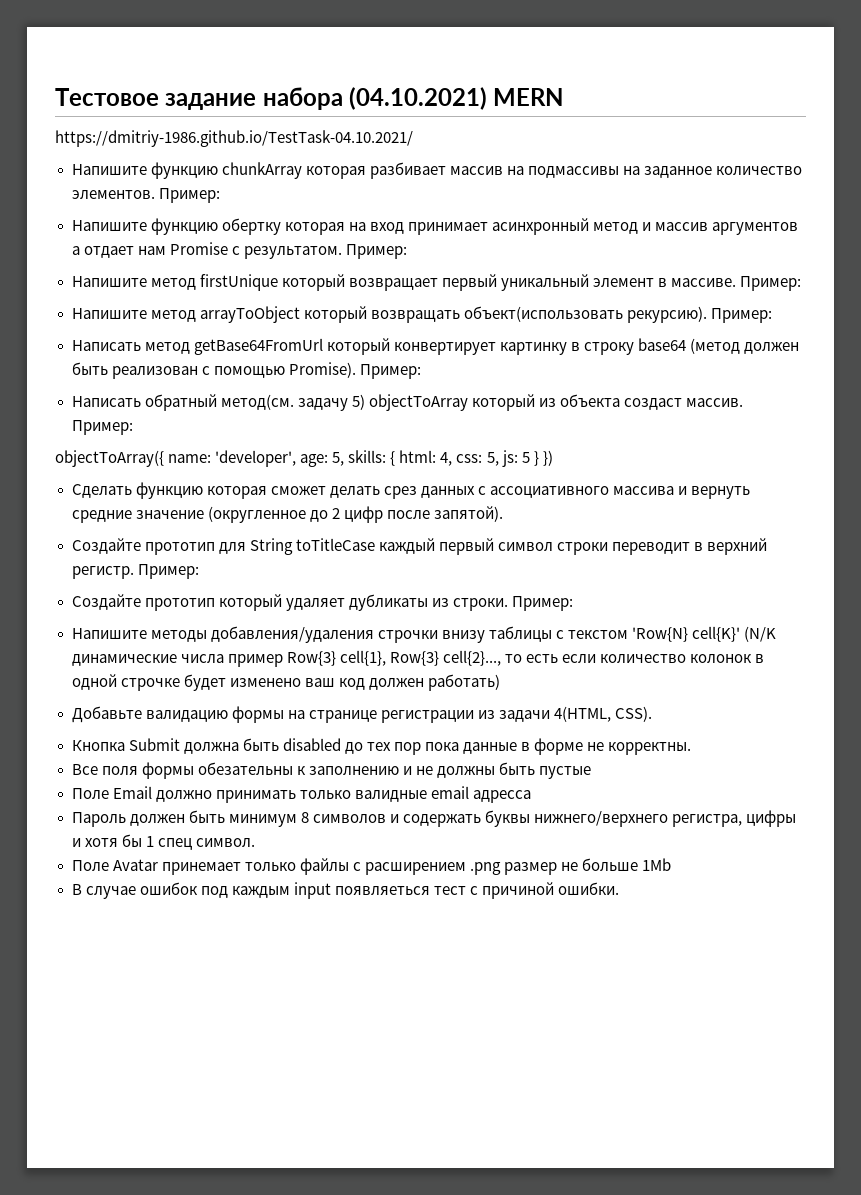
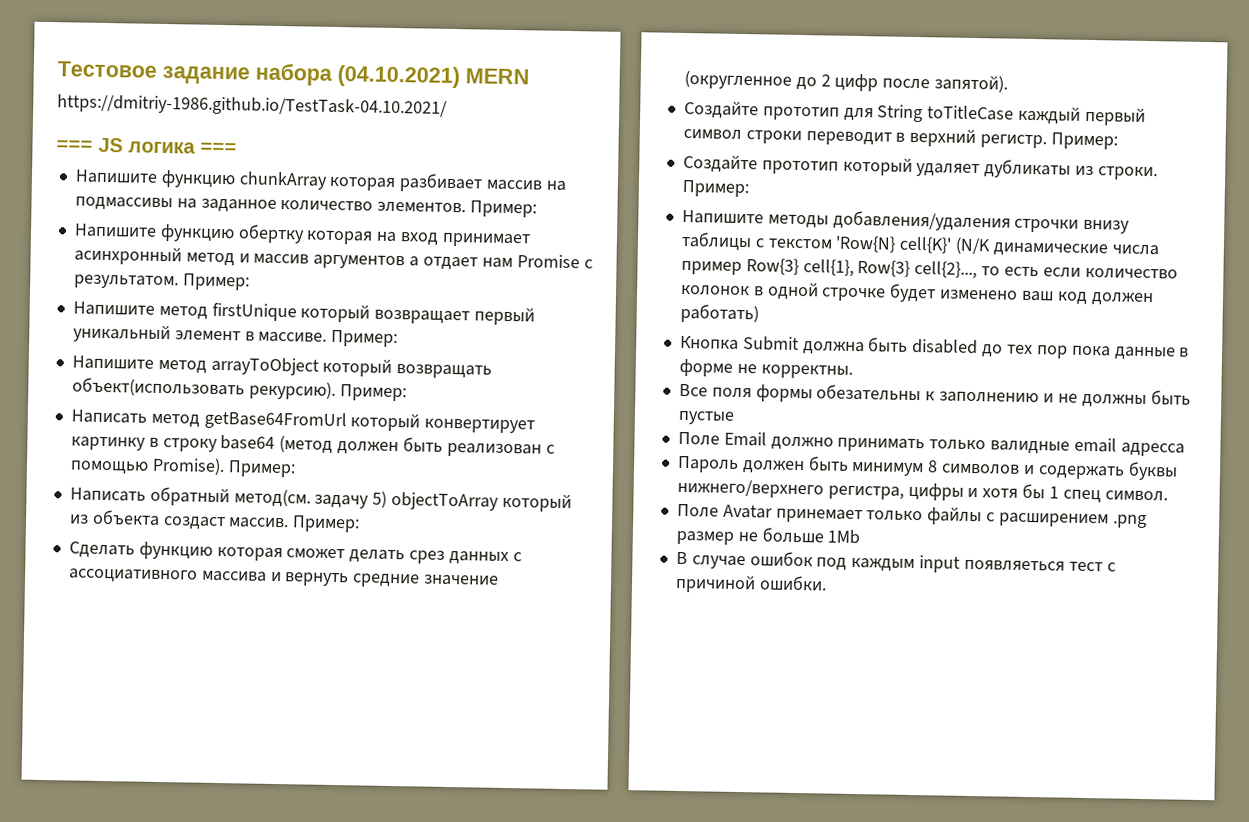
(413, 138) none -> [56,137,237,155] // === JS логика ===
[55,450,553,467] // objectToArray({ name: 'developer', age: 5, skills: { html: 4, css: 5, js: 5 } }) -> (361, 524) none
[71,706,652,723] // Добавьте валидацию формы на странице регистрации из задачи 4(HTML, CSS). -> (759, 313) none

